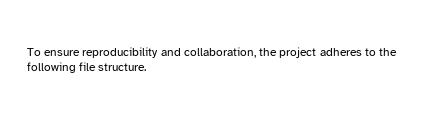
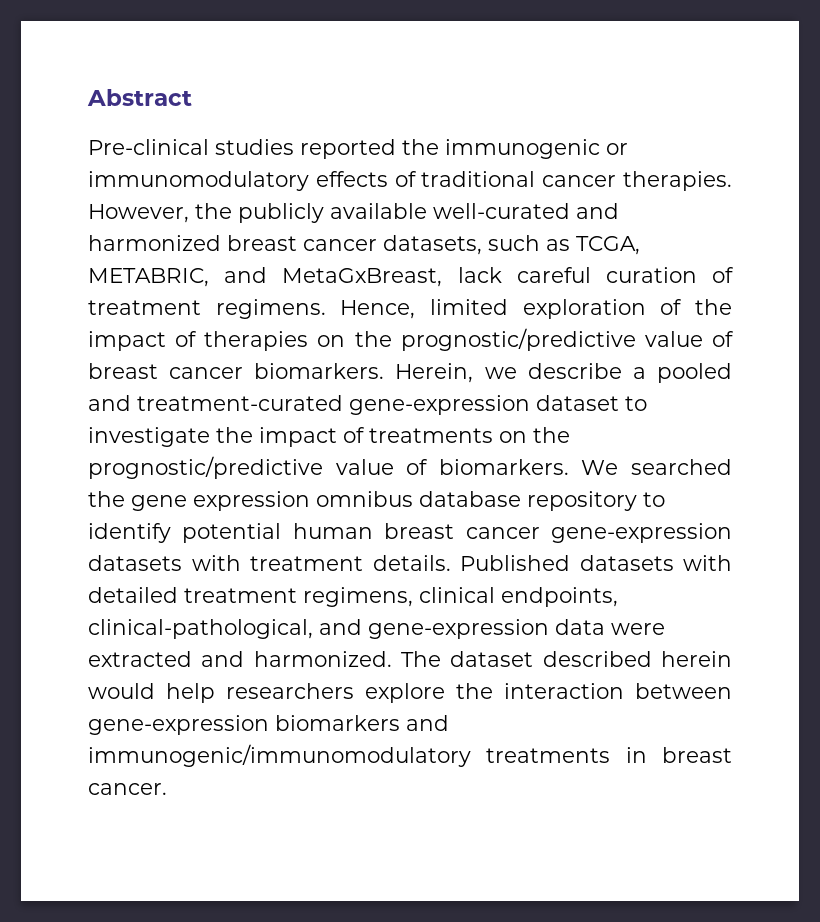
[27,47,398,58] [27,62,147,73] To ensure reproducibility and collaboration, the project adheres to the following file structure. -> [87,89,192,106] [88,139,628,159] [88,171,732,191] [88,203,619,223] [88,235,640,255] [88,267,734,287] [88,299,732,319] [88,328,734,351] [88,363,732,383] [88,395,647,415] [88,427,570,447] [88,456,733,479] [88,491,665,511] [88,523,732,543] [88,555,732,571] [88,587,618,607] [88,619,665,639] [88,651,732,667] [88,683,732,703] [88,715,449,735] [88,744,732,767] [88,783,167,795] Abstract // Pre-clinical studies reported the immunogenic or immunomodulatory effects of traditional cancer therapies. However, the publicly available well-curated and harmonized breast cancer datasets, such as TCGA, METABRIC, and MetaGxBreast, lack careful curation of treatment regimens. Hence, limited exploration of the impact of therapies on the prognostic/predictive value of breast cancer biomarkers. Herein, we describe a pooled and treatment-curated gene-expression dataset to investigate the impact of treatments on the prognostic/predictive value of biomarkers. We searched the gene expression omnibus database repository to identify potential human breast cancer gene-expression datasets with treatment details. Published datasets with detailed treatment regimens, clinical endpoints, clinical-pathological, and gene-expression data were extracted and harmonized. The dataset described herein would help researchers explore the interaction between gene-expression biomarkers and immunogenic/immunomodulatory treatments in breast cancer.

